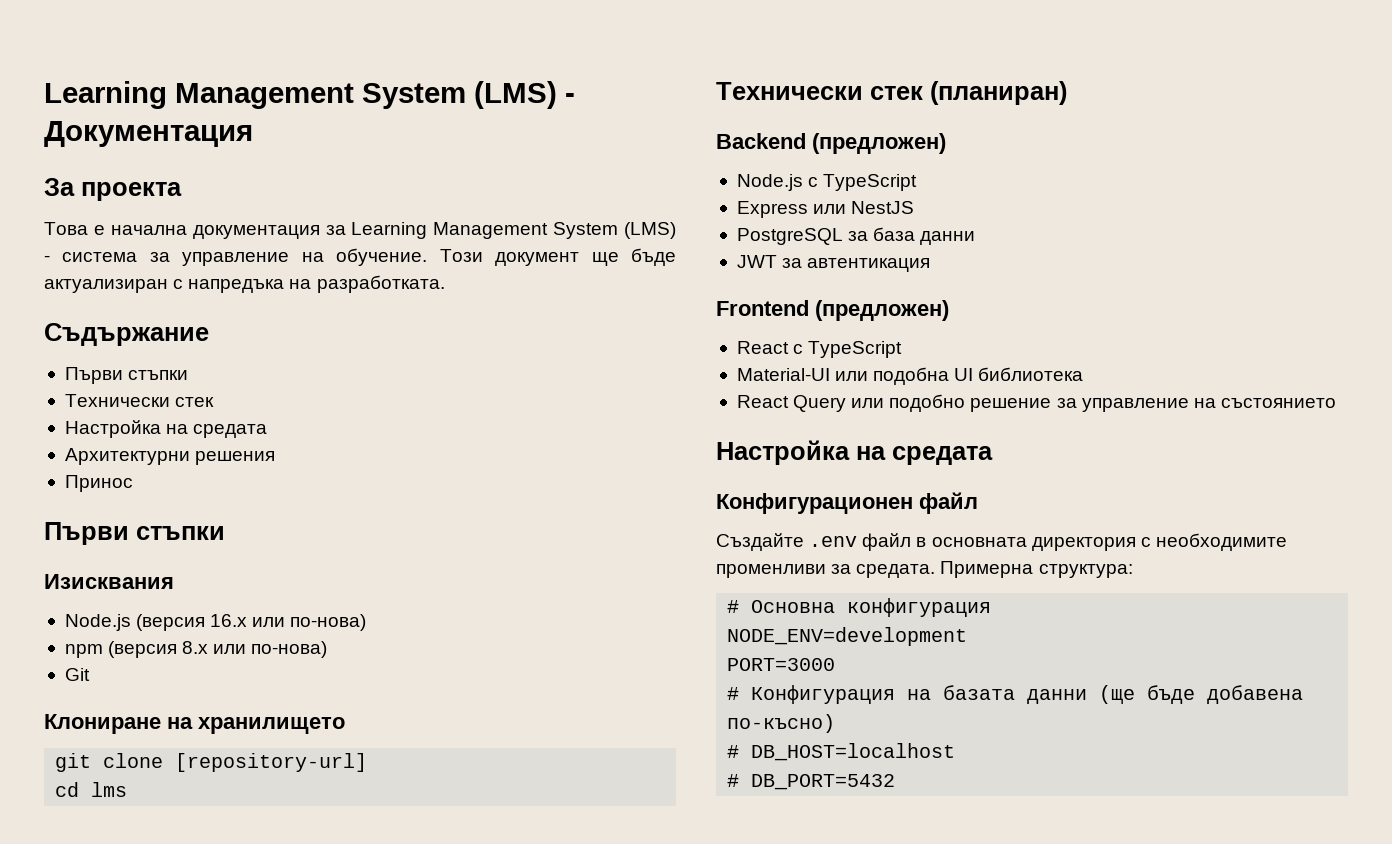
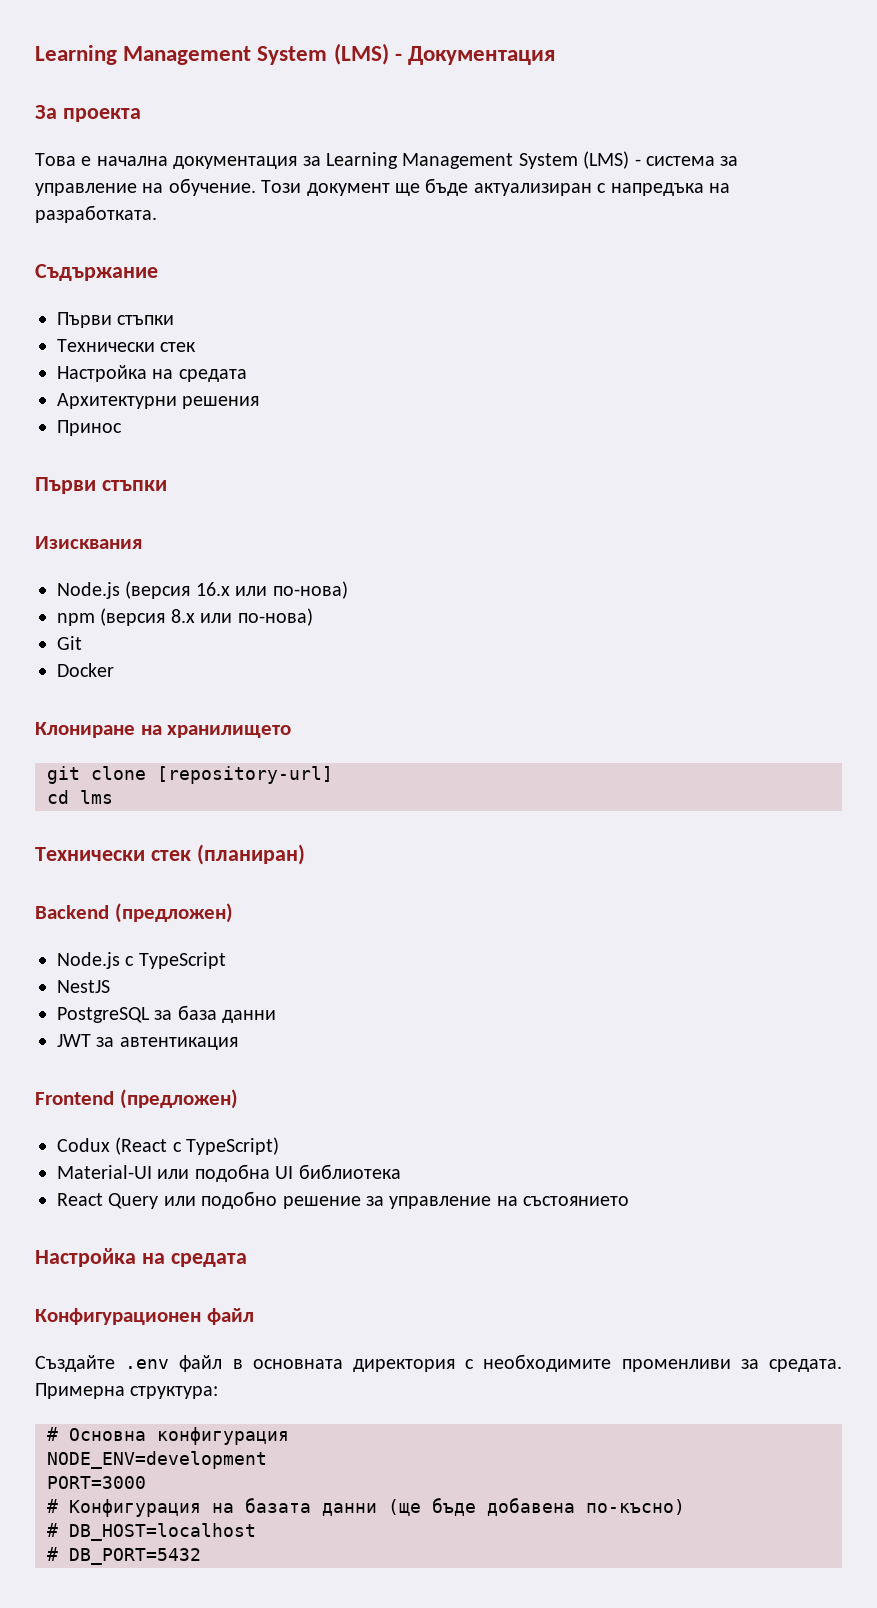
(90, 674) none -> [57,663,114,677] // Docker
[736,201,847,218] Express или -> (226, 960) none
[736,341,903,358] React с TypeScript -> [57,1137,280,1155] Codux (React с TypeScript)

